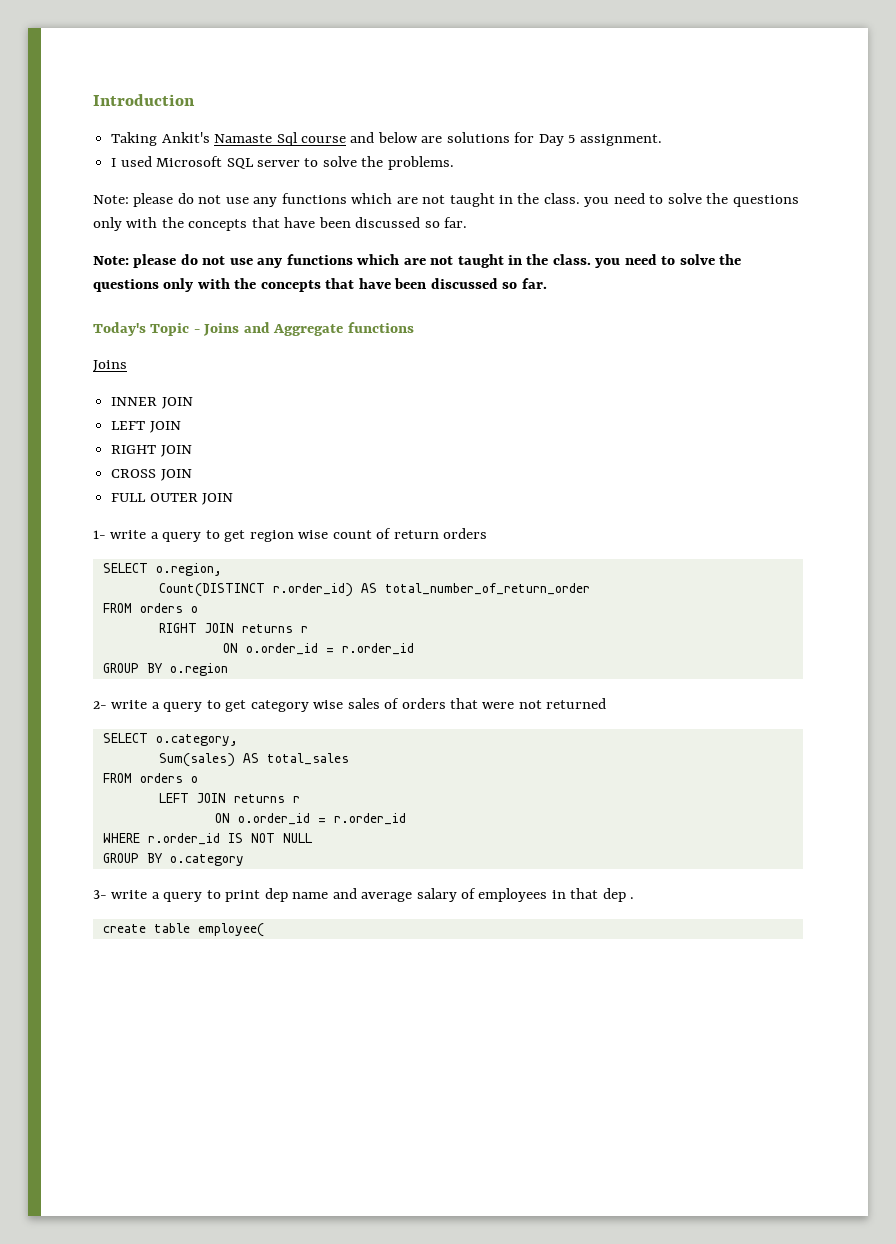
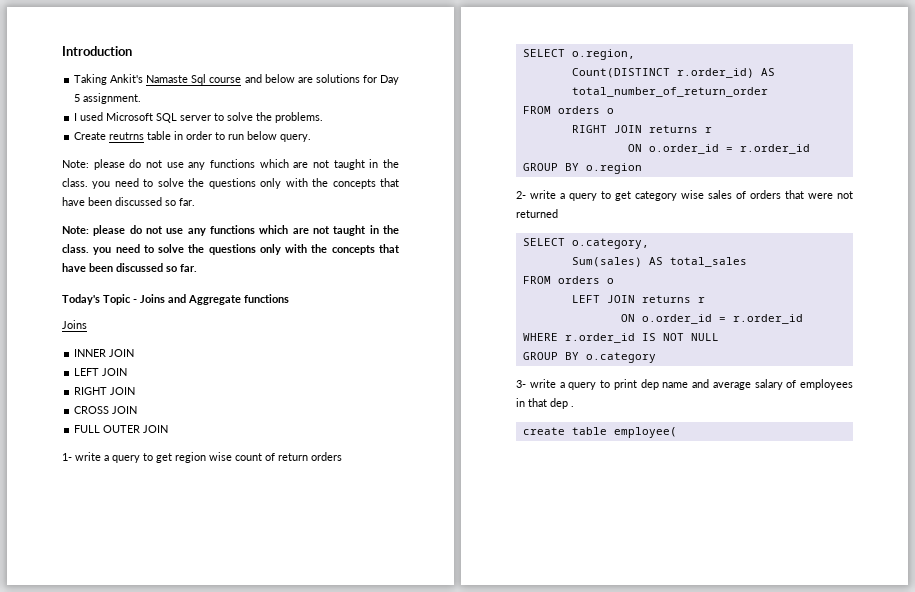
(454, 163) none -> [74,131,312,142] // Create reutrns table in order to run below query.

